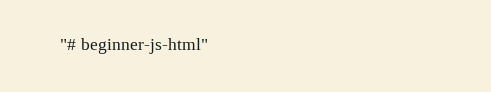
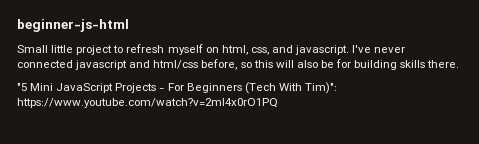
[60,38,208,54] "# beginner-js-html" -> [17,19,129,32] [17,44,406,55] [17,59,460,70] [17,82,337,94] [17,98,278,108] beginner-js-html // Small little project to refresh myself on html, css, and javascript. I've never connected javascript and html/css before, so this will also be for building skills there. // "5 Mini JavaScript Projects - For Beginners (Tech With Tim)": https://www.youtube.com/watch?v=2ml4x0rO1PQ

